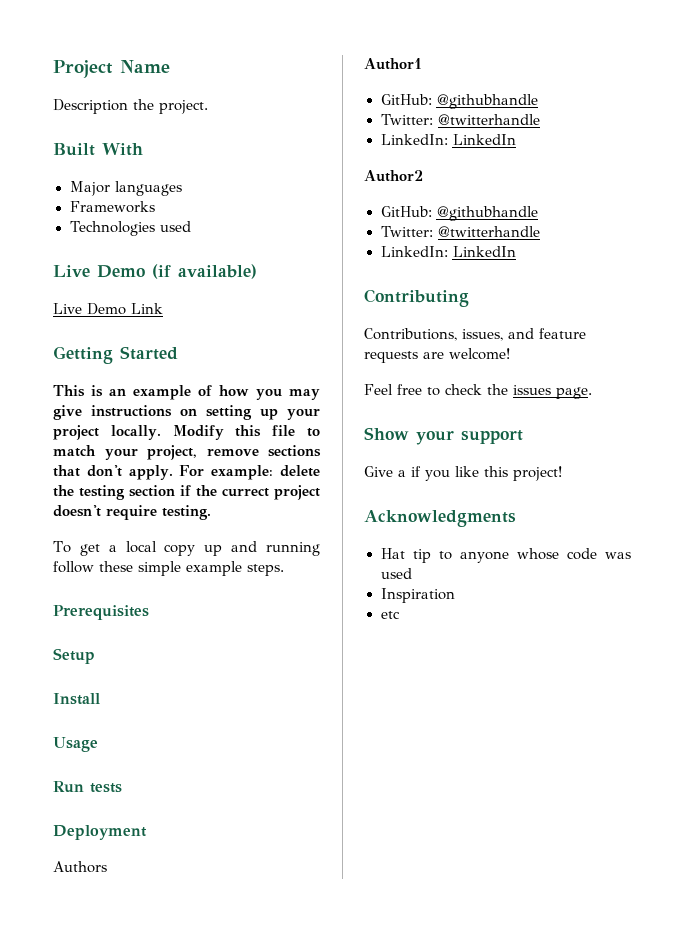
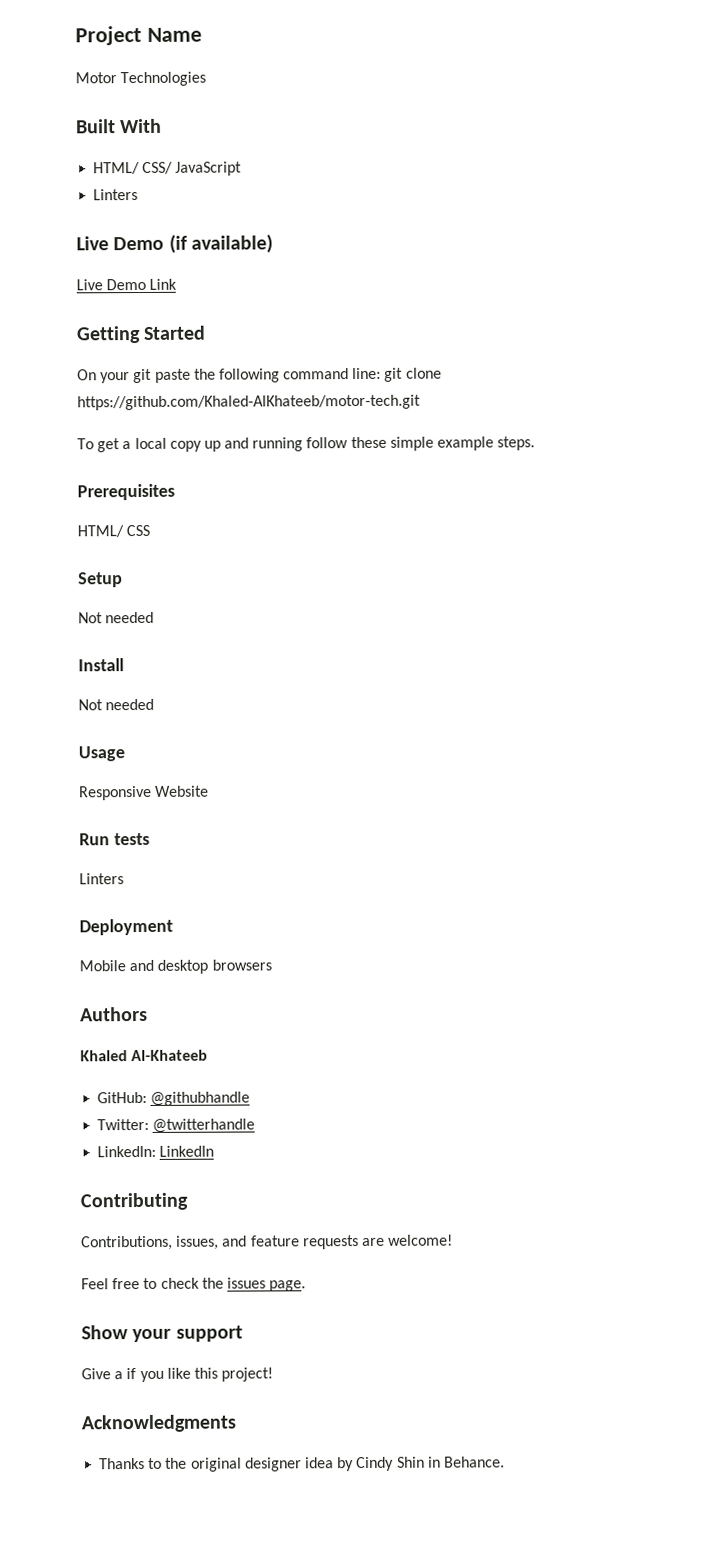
[53,99,208,114] Description the project. -> [75,71,207,87] Motor Technologies
[69,181,182,196] [69,201,155,213] [69,221,192,236] Major languages // Frameworks // Technologies used -> [93,161,243,176] [93,189,139,201] HTML/ CSS/ JavaScript // Linters
[53,385,320,400] [53,405,320,420] [53,425,320,440] [53,445,321,460] [53,465,320,480] [53,485,320,500] [53,505,211,520] This is an example of how you may give instructions on setting up your project locally. Modify this file to match your project, remove sections that don't apply. For example: delete the testing section if the currect project doesn't require testing. -> [77,367,442,384] [77,394,421,411] On your git paste the following command line: git clone https://github.com/Khaled-AlKhateeb/motor-tech.git
(149, 612) none -> [77,524,151,538] // HTML/ CSS
(95, 656) none -> [78,611,155,624] // Not needed
(100, 699) none -> [78,698,155,711] // Not needed
(98, 744) none -> [79,785,210,801] // Responsive Website
(122, 788) none -> [79,873,124,885] // Linters
[53,861,107,873] [364,58,422,70] [380,94,538,109] [380,114,541,125] [380,134,516,145] [364,170,423,182] Authors // Author1 // GitHub: @githubhandle // Twitter: @twitterhandle // LinkedIn: LinkedIn // Author2 -> [79,959,272,974] [80,1006,148,1022] [80,1049,209,1062] Mobile and desktop browsers // Authors // Khaled Al-Khateeb
[380,548,631,563] [380,568,412,579] [380,588,455,603] [380,611,400,619] Hat tip to anyone whose code was used // Inspiration // etc -> [99,1456,505,1472] Thanks to the original designer idea by Cindy Shin in Behance.

